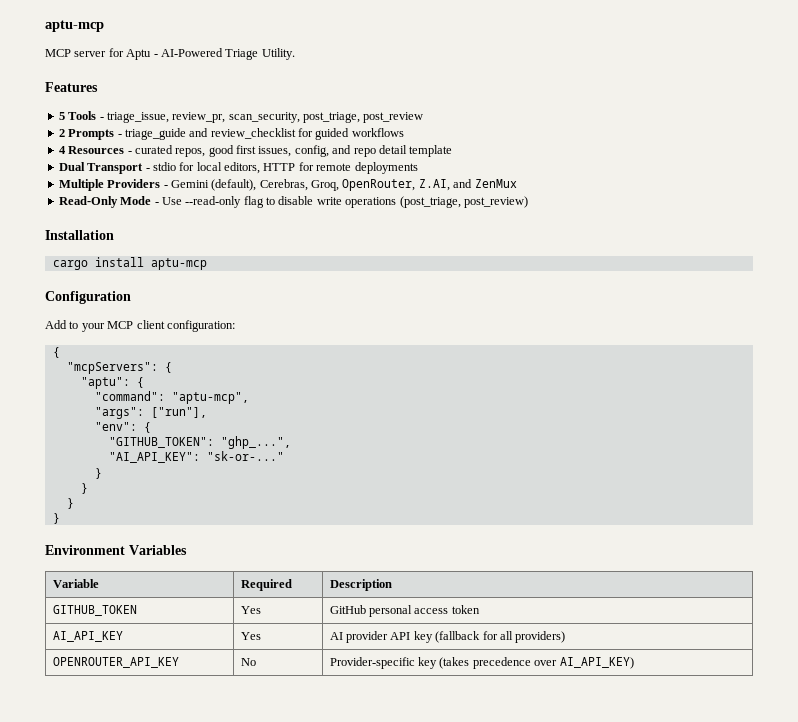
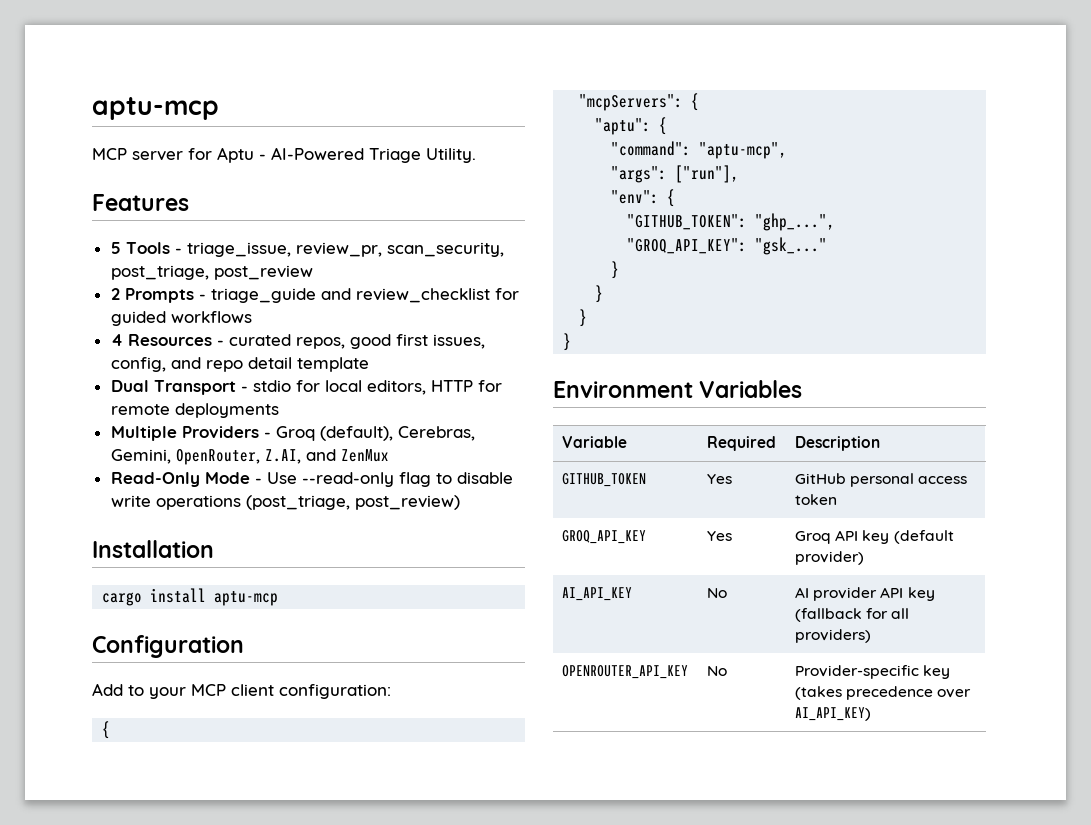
[170,180,209,188] Gemini -> [275,426,315,441] Groq
[311,180,339,191] Groq, -> [110,449,171,464] Gemini,
[108,451,284,463] "AI_API_KEY": "sk-or-..." -> [627,237,828,255] "GROQ_API_KEY": "gsk_..."
(480, 609) none -> [562,530,647,544] [707,531,733,541] [795,530,954,544] [795,551,865,565] // GROQ_API_KEY | Yes | Groq API key (default provider)
[240,632,261,640] Yes -> [707,588,728,598] No

